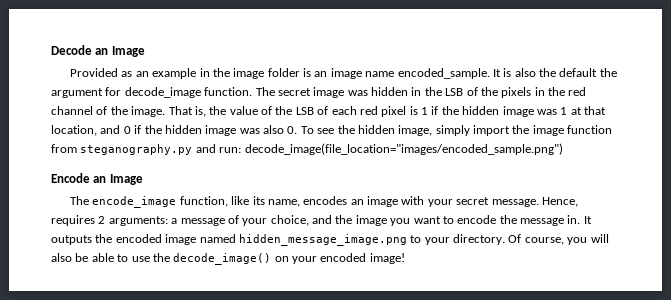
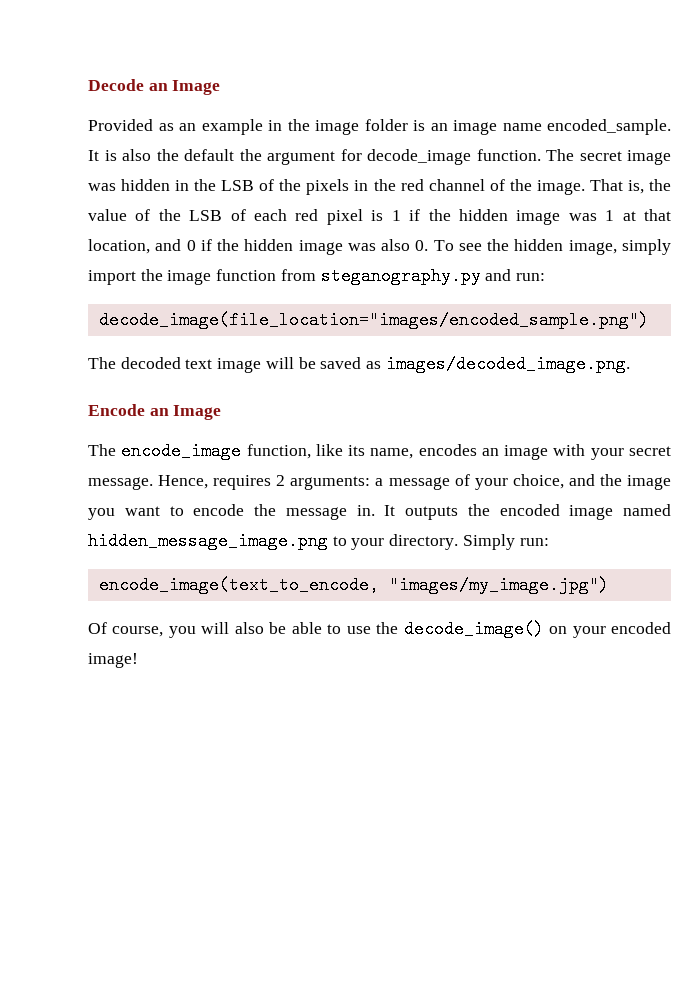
(242, 150) none -> (546, 277) //
(563, 149) none -> [88,355,630,373] // The decoded text image will be saved as images/decoded_image.png.
(505, 239) none -> [462,534,549,550] [98,576,609,594] Simply run: // encode_image(text_to_encode, "images/my_image.jpg") //

